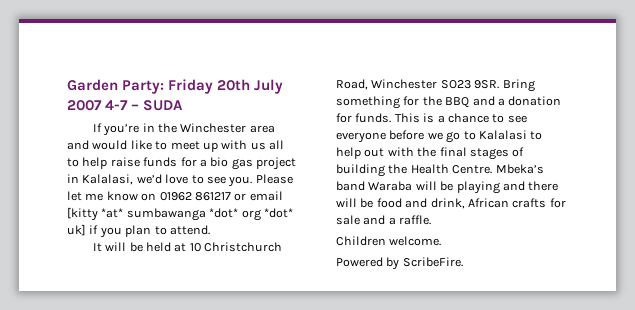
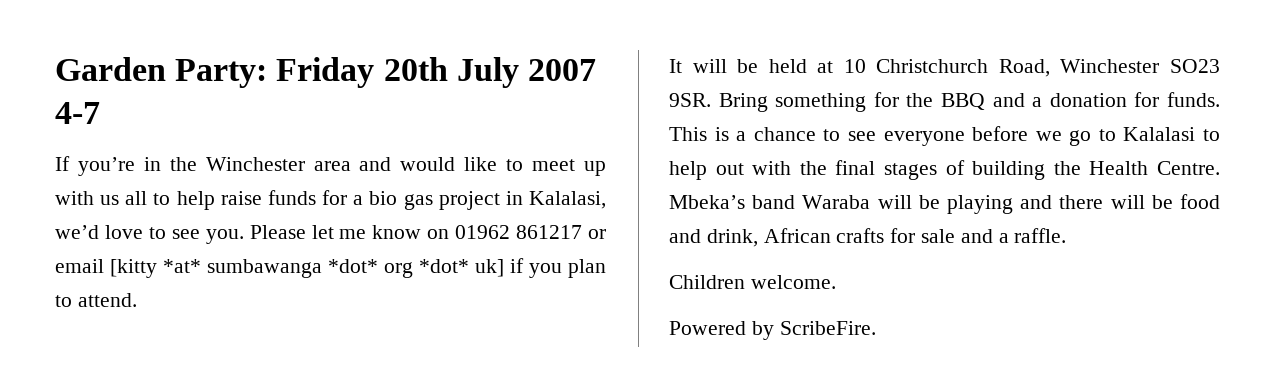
[131,100,184,111] – SUDA -> (100, 113) none

